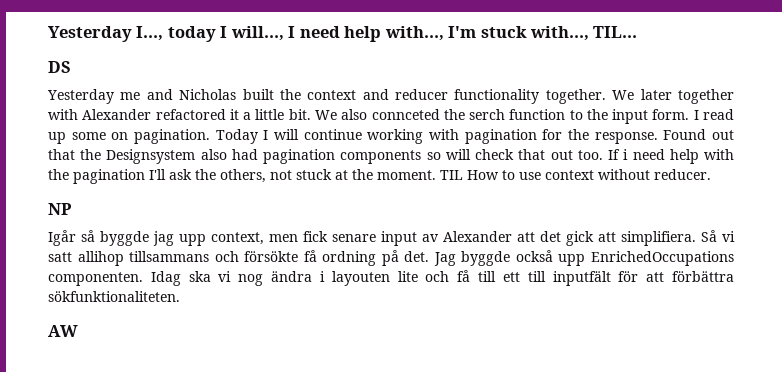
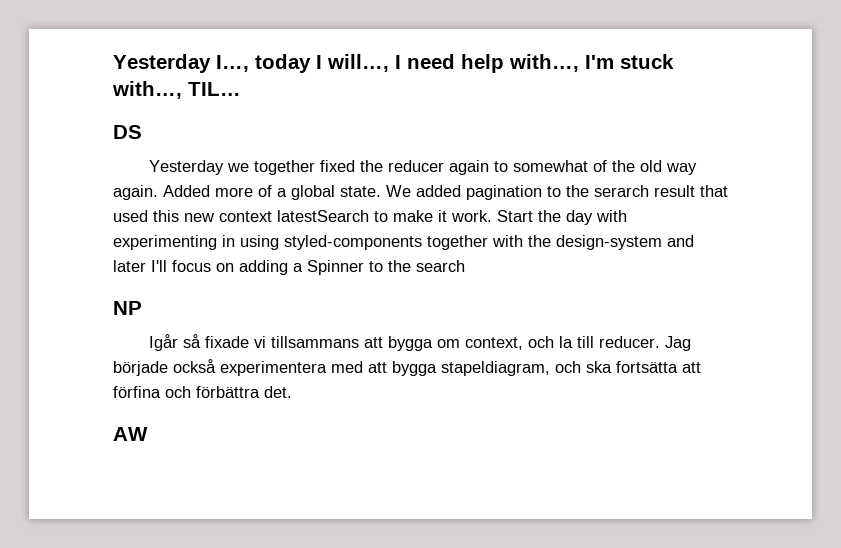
[120,89,734,104] [48,109,735,124] [48,129,734,144] [48,149,735,164] [48,169,711,184] [48,203,72,215] [48,230,735,246] [48,250,735,266] [48,270,734,286] [48,291,180,302] me and Nicholas built the context and reducer functionality together. We later together with Alexander refactored it a little bit. We also connceted the serch function to the input form. I read up some on pagination. Today I will continue working with pagination for the response. Found out that the Designsystem also had pagination components so will check that out too. If i need help with the pagination I'll ask the others, not stuck at the moment. TIL How to use context without reducer. // NP // Igår så byggde jag upp context, men fick senare input av Alexander att det gick att simplifiera. Så vi satt allihop tillsammans och försökte få ordning på det. Jag byggde också upp EnrichedOccupations componenten. Idag ska vi nog ändra i layouten lite och få till ett till inputfält för att förbättra sökfunktionaliteten. -> [226,160,697,175] [113,185,728,200] [113,210,627,225] [113,235,694,250] [113,260,465,275] [113,301,142,315] [148,334,691,351] [113,359,701,376] [113,386,292,398] we together fixed the reducer again to somewhat of the old way again. Added more of a global state. We added pagination to the serarch result that used this new context latestSearch to make it work. Start the day with experimenting in using styled-components together with the design-system and later I'll focus on adding a Spinner to the search // NP // Igår så fixade vi tillsammans att bygga om context, och la till reducer. Jag började också experimentera med att bygga stapeldiagram, och ska fortsätta att förfina och förbättra det.

